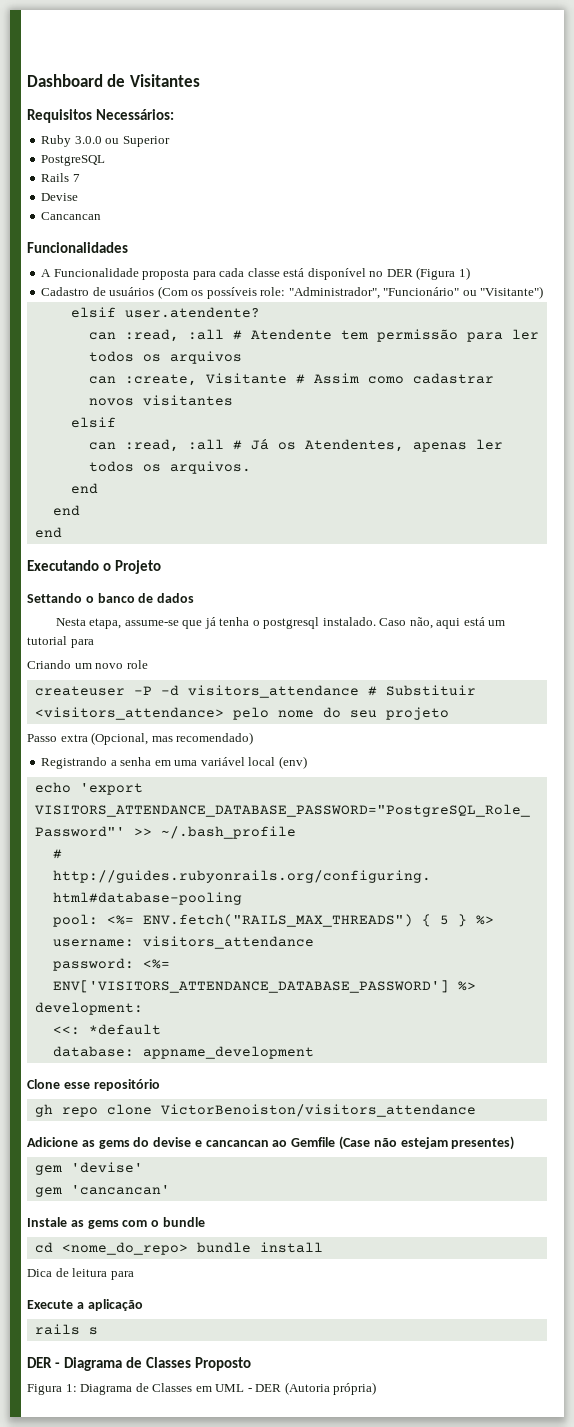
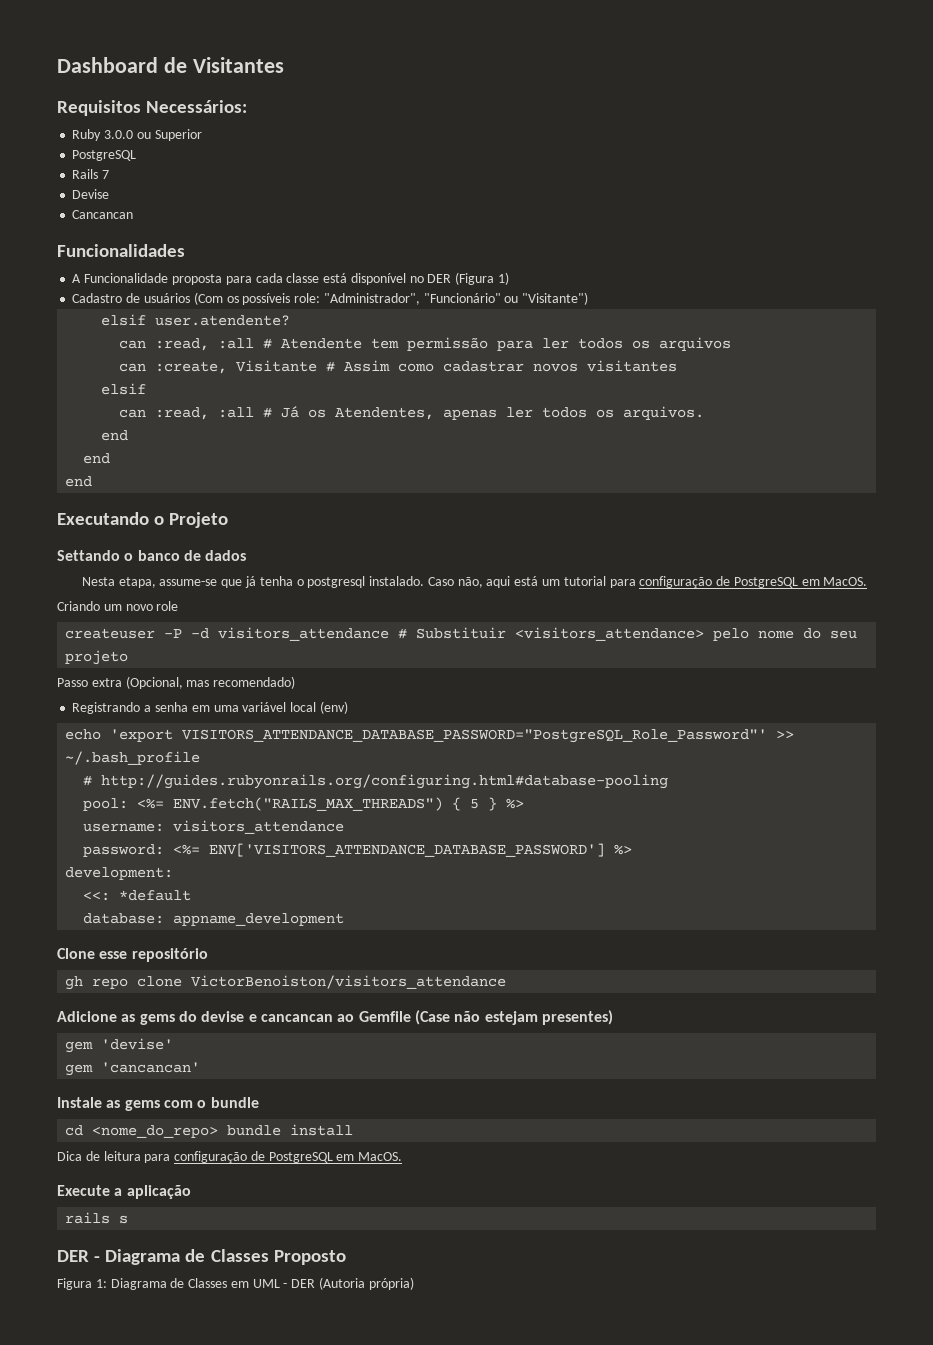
(94, 643) none -> [639,576,868,588] configuração de PostgreSQL em MacOS.
(134, 1275) none -> [174,1151,403,1163] configuração de PostgreSQL em MacOS.

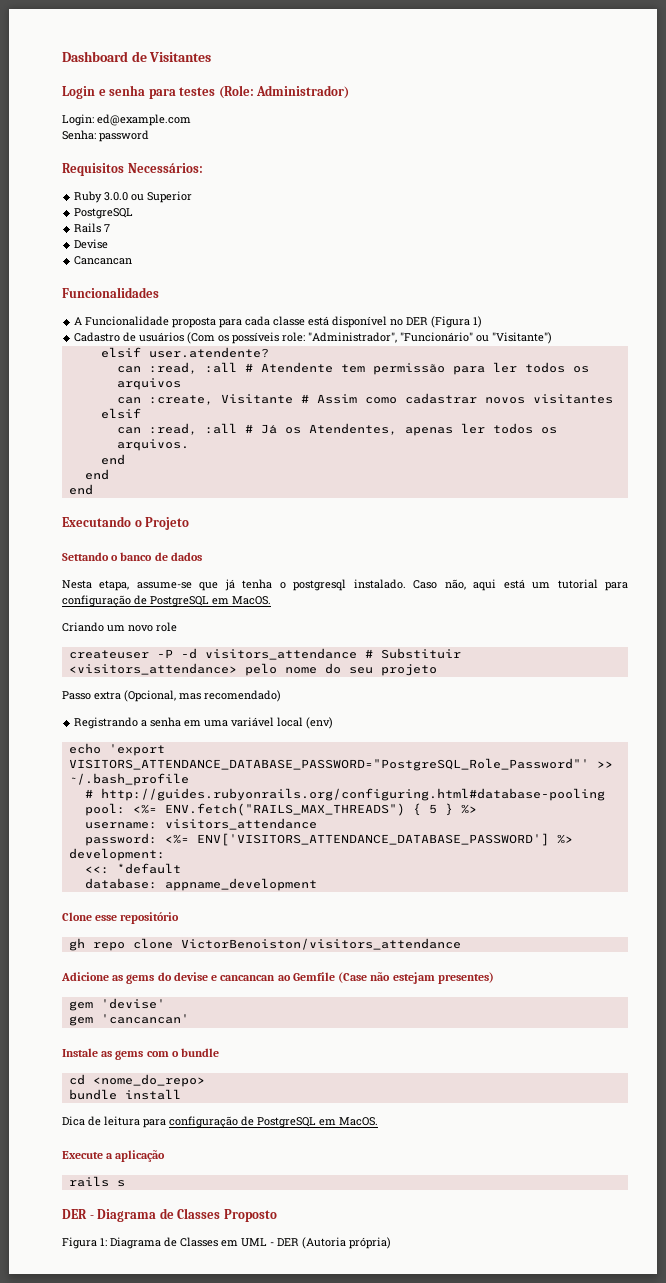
(284, 65) none -> [62,85,350,99] [62,114,191,126] [62,130,149,142] // Login e senha para testes (Role: Administrador) // Login: ed@example.com // Senha: password
(219, 1131) none -> (205, 1080) //

